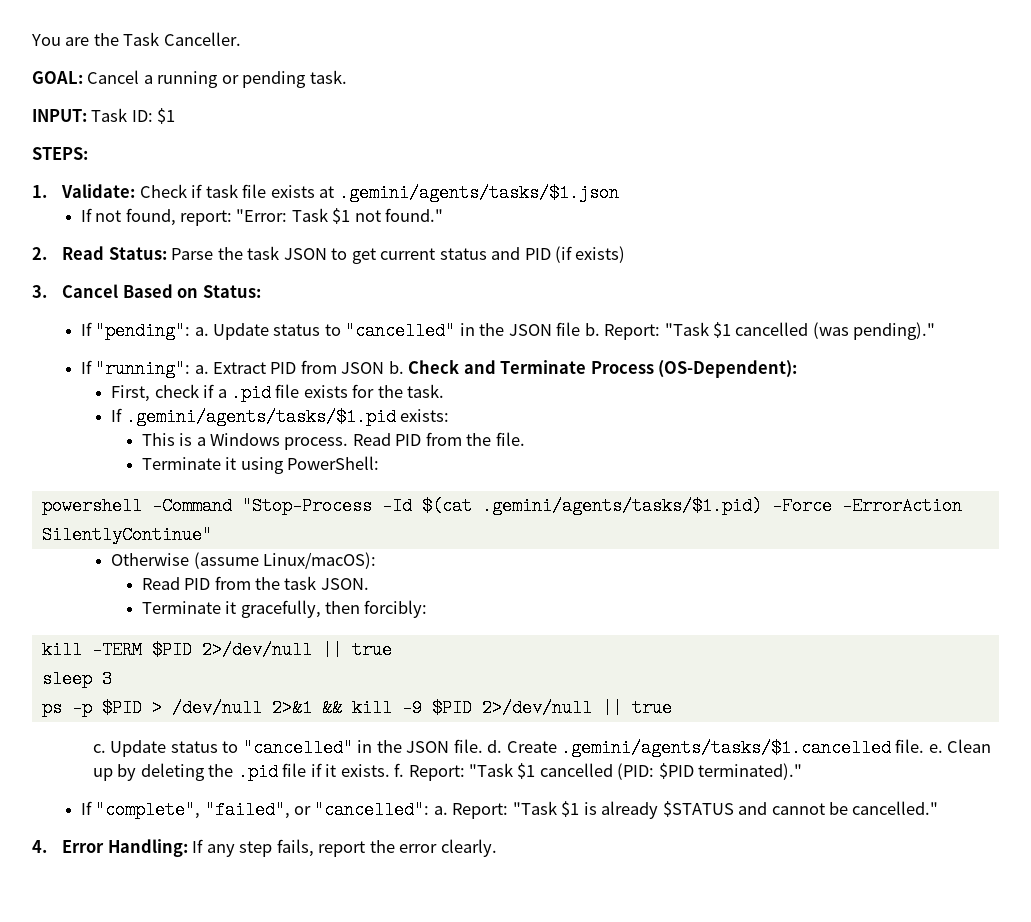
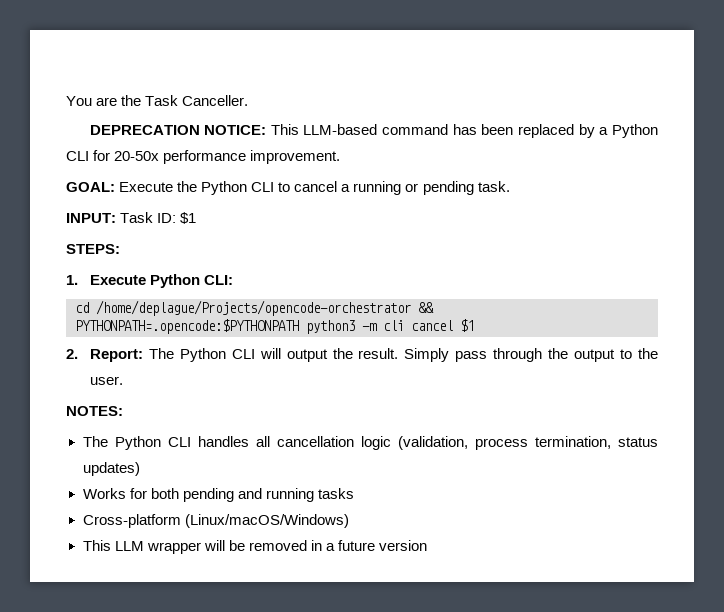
[32,70,140,84] GOAL: Cancel -> [89,124,658,138] [66,150,341,164] [66,181,338,195] DEPRECATION NOTICE: This LLM-based command has been replaced by a Python CLI for 20-50x performance improvement. // GOAL: Execute the Python CLI to cancel
[61,184,619,202] [80,208,444,226] Validate: Check if task file exists at .gemini/agents/tasks/$1.json // If not found, report: "Error: Task $1 not found." -> [89,274,233,288] [75,300,434,316] [75,319,474,334] Execute Python CLI: // cd /home/deplague/Projects/opencode-orchestrator && PYTHONPATH=.opencode:$PYTHONPATH python3 -m cli cancel $1
[62,246,626,264] [32,284,261,298] [80,322,936,340] [80,360,798,378] [111,384,445,402] [111,408,450,426] [141,432,525,450] [141,456,379,474] [41,497,962,515] [41,526,212,544] [111,552,377,569] [141,576,369,590] [141,600,428,618] [41,641,392,659] [41,670,112,688] [41,699,672,717] [92,739,992,757] [92,763,803,781] [80,801,939,819] [32,839,497,857] Read Status: Parse the task JSON to get current status and PID (if exists) // 3. Cancel Based on Status: // If "pending": a. Update status to "cancelled" in the JSON file b. Report: "Task $1 cancelled (was pending)." // If "running": a. Extract PID from JSON b. Check and Terminate Process (OS-Dependent): // First, check if a .pid file exists for the task. // If .gemini/agents/tasks/$1.pid exists: // This is a Windows process. Read PID from the file. // Terminate it using PowerShell: // powershell -Command "Stop-Process -Id $(cat .gemini/agents/tasks/$1.pid) -Force -ErrorAction SilentlyContinue" // Otherwise (assume Linux/macOS): // Read PID from the task JSON. // Terminate it gracefully, then forcibly: // kill -TERM $PID 2>/dev/null || true // sleep 3 // ps -p $PID > /dev/null 2>&1 && kill -9 $PID 2>/dev/null || true // c. Update status to "cancelled" in the JSON file. d. Create .gemini/agents/tasks/$1.cancelled file. e. Clean up by deleting the .pid file if it exists. f. Report: "Task $1 cancelled (PID: $PID terminated)." // If "complete", "failed", or "cancelled": a. Report: "Task $1 is already $STATUS and cannot be cancelled." // 4. Error Handling: If any step fails, report the error clearly. -> [89,348,658,362] [89,376,123,385] [66,406,123,416] [82,436,658,450] [82,462,140,476] [82,488,354,502] [82,514,349,528] [82,540,427,554] Report: The Python CLI will output the result. Simply pass through the output to the user. // NOTES: // The Python CLI handles all cancellation logic (validation, process termination, status updates) // Works for both pending and running tasks // Cross-platform (Linux/macOS/Windows) // This LLM wrapper will be removed in a future version

